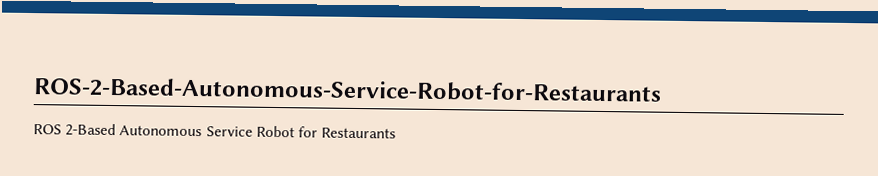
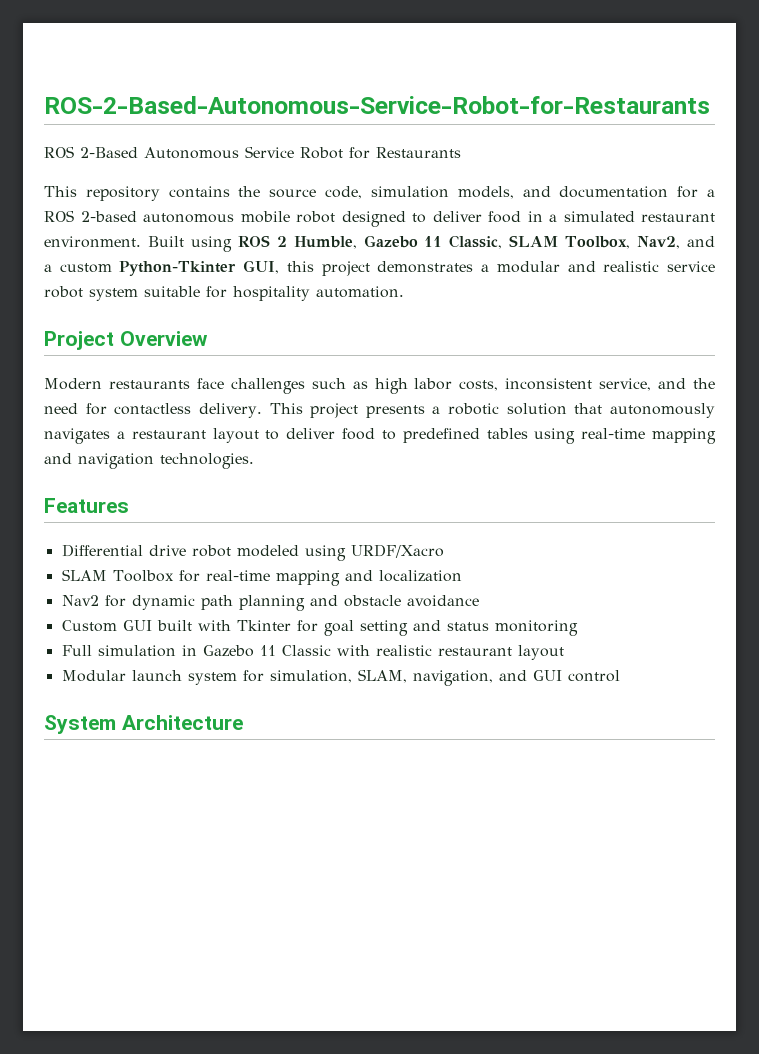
(397, 133) none -> [44,186,716,201] [44,210,715,227] [44,235,715,252] [44,260,716,276] [44,286,404,301] [44,331,208,350] [44,378,715,394] [44,403,715,418] [44,428,716,444] [44,453,254,469] [44,498,129,513] [61,544,444,561] [61,569,462,586] [61,595,479,611] [61,620,578,636] [61,645,564,660] [61,669,620,686] [44,715,243,734] // This repository contains the source code, simulation models, and documentation for a ROS 2-based autonomous mobile robot designed to deliver food in a simulated restaurant environment. Built using ROS 2 Humble, Gazebo 11 Classic, SLAM Toolbox, Nav2, and a custom Python-Tkinter GUI, this project demonstrates a modular and realistic service robot system suitable for hospitality automation. // Project Overview // Modern restaurants face challenges such as high labor costs, inconsistent service, and the need for contactless delivery. This project presents a robotic solution that autonomously navigates a restaurant layout to deliver food to predefined tables using real-time mapping and navigation technologies. // Features // Differential drive robot modeled using URDF/Xacro // SLAM Toolbox for real-time mapping and localization // Nav2 for dynamic path planning and obstacle avoidance // Custom GUI built with Tkinter for goal setting and status monitoring // Full simulation in Gazebo 11 Classic with realistic restaurant layout // Modular launch system for simulation, SLAM, navigation, and GUI control // System Architecture

